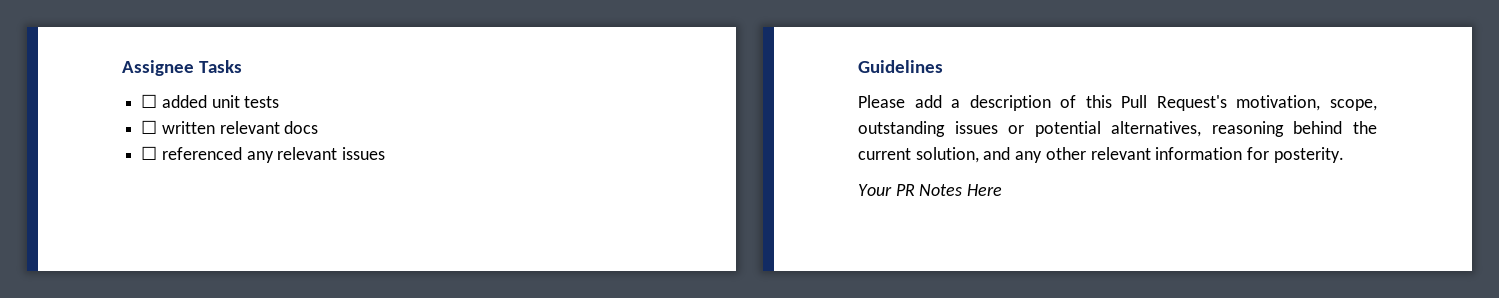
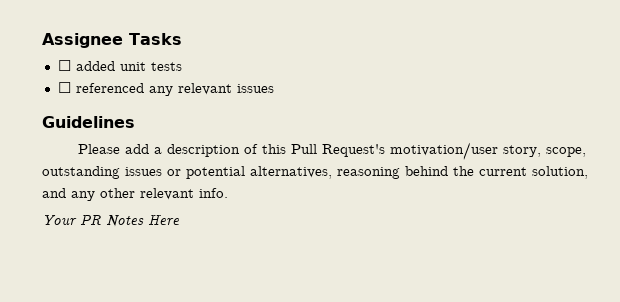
[141,120,319,134] // ☐ written relevant docs -> (182, 66) none
[1236,95,1321,111] motivation, -> [389,142,541,160] motivation/user story,
[1155,147,1344,163] information for posterity. -> [199,188,228,198] info.

